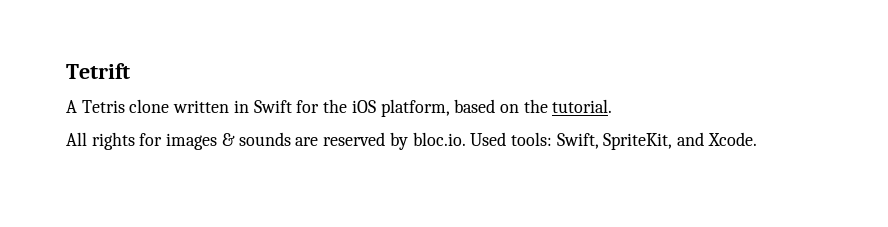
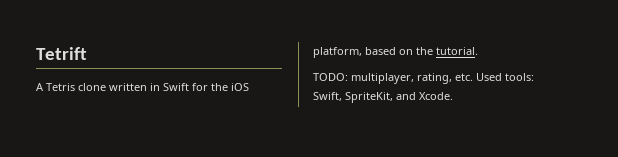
[66,132,466,150] All rights for images & sounds are reserved by bloc.io. -> [313,73,473,84] TODO: multiplayer, rating, etc.

